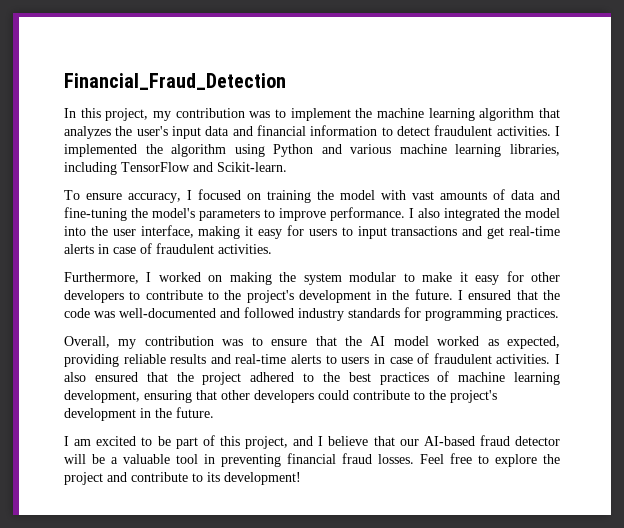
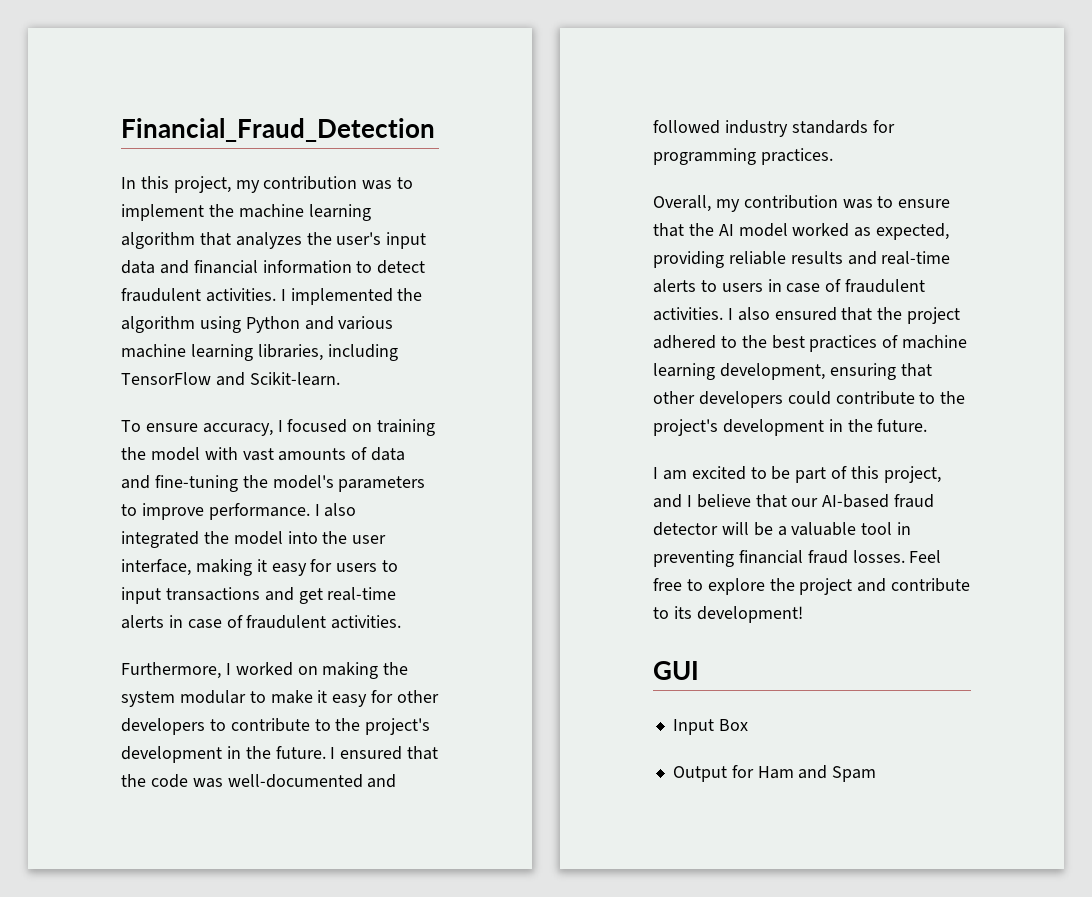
(301, 478) none -> [653,661,699,680] [672,719,748,735] [672,765,877,782] // GUI // Input Box // Output for Ham and Spam

